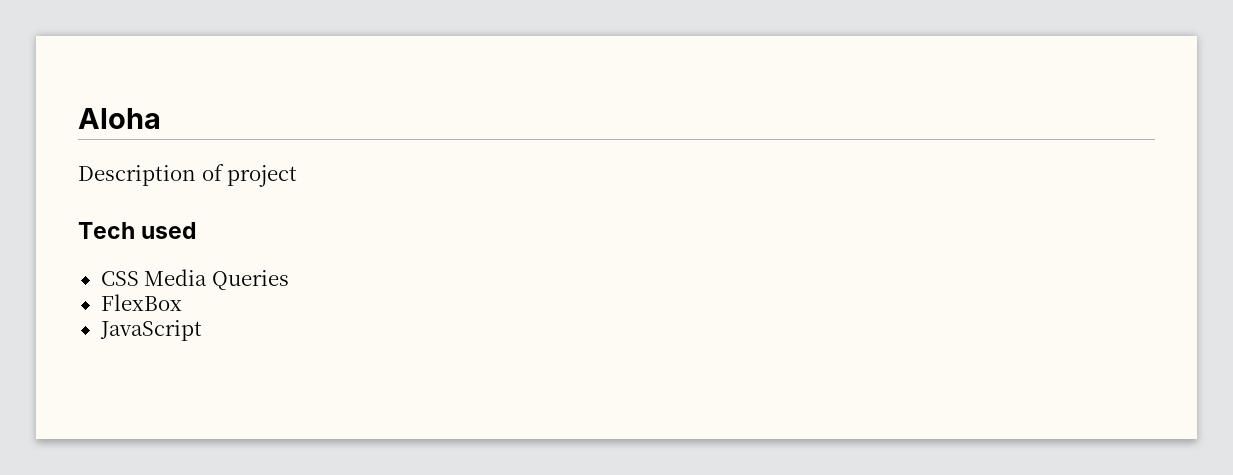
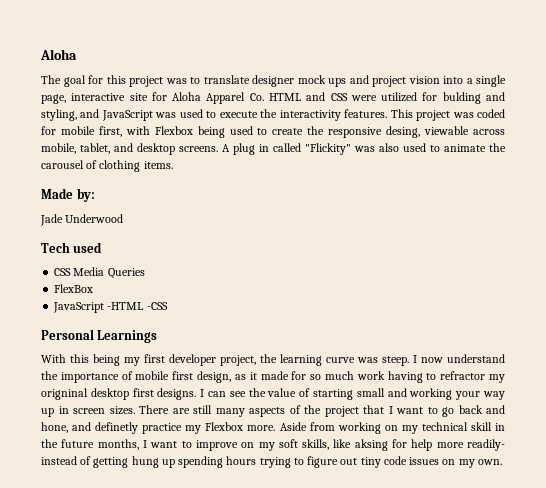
[78,164,298,187] Description of project -> [41,75,506,87] [41,92,505,104] [41,109,505,121] [41,126,505,138] [41,143,506,155] [41,160,173,172] [41,188,95,202] [40,214,124,226] The goal for this project was to translate designer mock ups and project vision into a single page, interactive site for Aloha Apparel Co. HTML and CSS were utilized for bulding and styling, and JavaScript was used to execute the interactivity features. This project was coded for mobile first, with Flexbox being used to create the responsive desing, viewable across mobile, tablet, and desktop screens. A plug in called "Flickity" was also used to animate the carousel of clothing items. // Made by: // Jade Underwood
(202, 330) none -> [107,302,168,310] [41,329,158,343] [41,354,505,366] [41,371,505,383] [41,388,506,400] [41,405,505,417] [41,422,505,434] [41,439,505,451] [41,456,502,468] -HTML -CSS // Personal Learnings // With this being my first developer project, the learning curve was steep. I now understand the importance of mobile first design, as it made for so much work having to refractor my origninal desktop first designs. I can see the value of starting small and working your way up in screen sizes. There are still many aspects of the project that I want to go back and hone, and definetly practice my Flexbox more. Aside from working on my technical skill in the future months, I want to improve on my soft skills, like aksing for help more readily- instead of getting hung up spending hours trying to figure out tiny code issues on my own.

